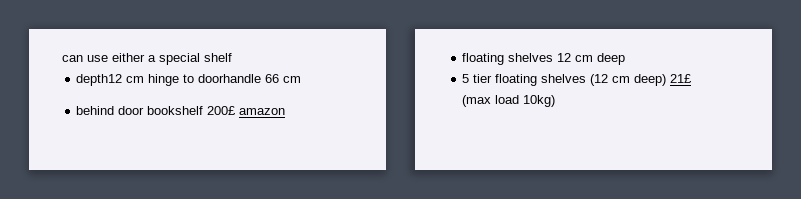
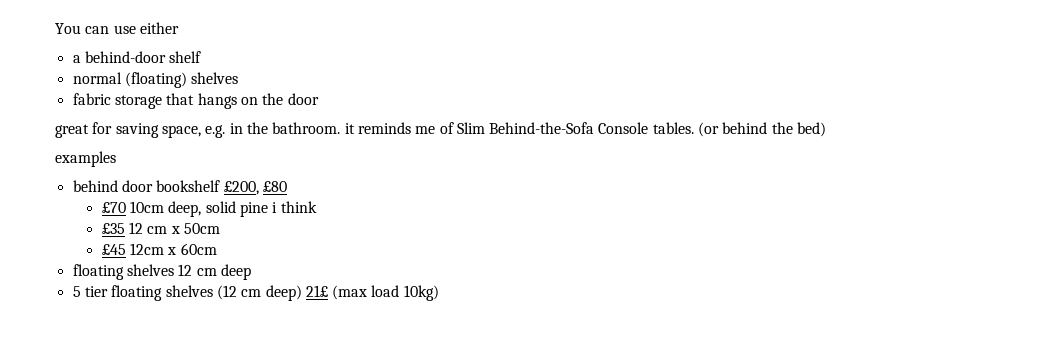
(62, 58) none -> [55,23,81,34] You
[148,53,200,65] a special -> [72,51,166,63] // a behind-door
[76,74,302,86] [76,106,286,115] depth12 cm hinge to doorhandle 66 cm // behind door bookshelf 200£ amazon -> [72,72,239,88] [72,93,319,109] [55,122,827,138] [55,151,116,167] [72,180,287,195] [101,201,317,217] [101,222,220,234] [101,243,217,255] normal (floating) shelves // fabric storage that hangs on the door // great for saving space, e.g. in the bathroom. it reminds me of Slim Behind-the-Sofa Console tables. (or behind the bed) // examples // behind door bookshelf £200, £80 // £70 10cm deep, solid pine i think // £35 12 cm x 50cm // £45 12cm x 60cm

